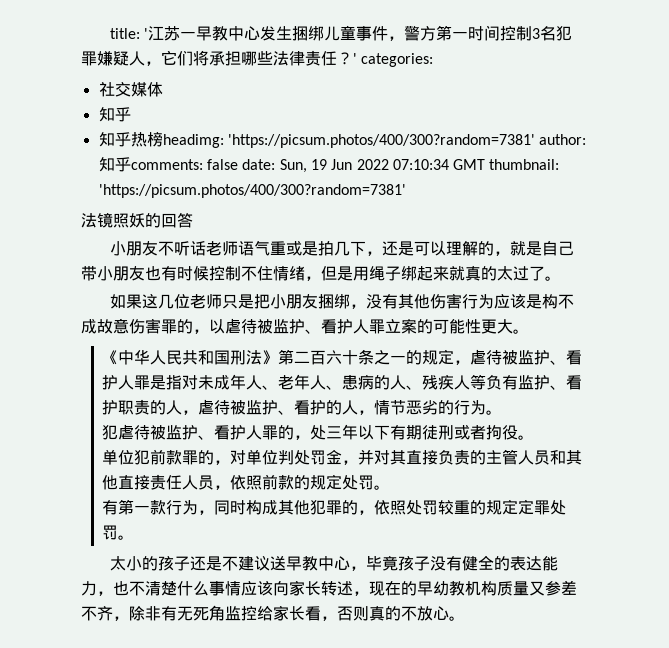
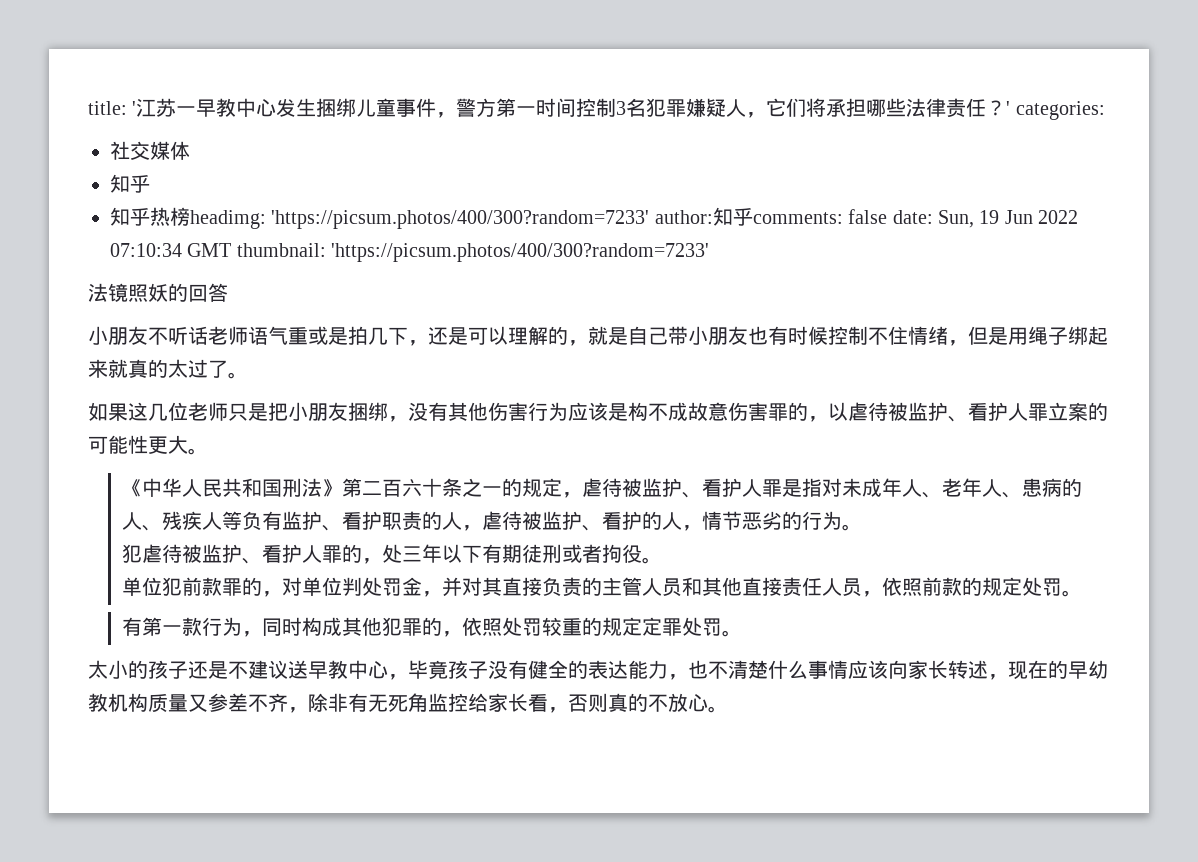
[227,134,535,148] 'https://picsum.photos/400/300?random=7381' -> [271,210,650,229] 'https://picsum.photos/400/300?random=7233'
[98,184,406,198] 'https://picsum.photos/400/300?random=7381' -> [331,243,710,262] 'https://picsum.photos/400/300?random=7233'

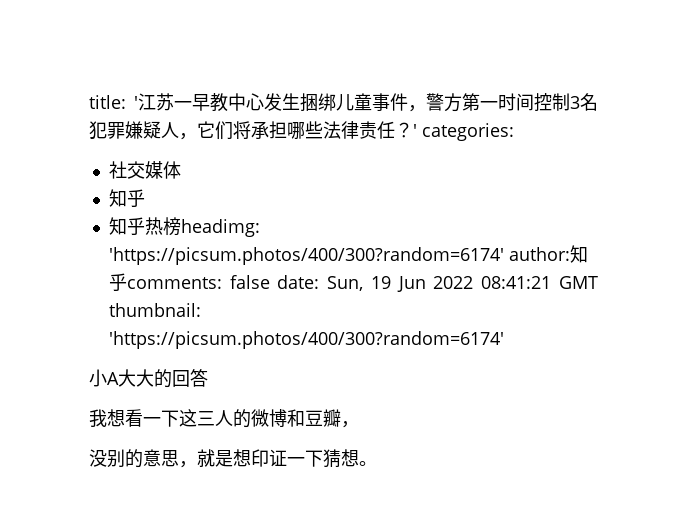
[271,210,650,229] 'https://picsum.photos/400/300?random=7233' -> [108,247,504,265] 'https://picsum.photos/400/300?random=6174'
[110,243,182,257] 07:10:34 -> [481,276,552,289] 08:41:21
[331,243,710,262] [88,283,228,302] [88,326,1108,346] [88,359,248,379] [88,402,1108,422] [88,435,208,455] [121,478,1082,498] [121,511,862,531] [121,544,662,564] [121,577,1082,597] [121,617,742,637] [88,660,1108,680] [88,693,708,713] 'https://picsum.photos/400/300?random=7233' // 法镜照妖的回答 // 小朋友不听话老师语气重或是拍几下，还是可以理解的，就是自己带小朋友也有时候控制不住情绪，但是用绳子绑起来就真的太过了。 // 如果这几位老师只是把小朋友捆绑，没有其他伤害行为应该是构不成故意伤害罪的，以虐待被监护、看护人罪立案的可能性更大。 // 《中华人民共和国刑法》第二百六十条之一的规定，虐待被监护、看护人罪是指对未成年人、老年人、患病的人、残疾人等负有监护、看护职责的人，虐待被监护、看护的人，情节恶劣的行为。 // 犯虐待被监护、看护人罪的，处三年以下有期徒刑或者拘役。 // 单位犯前款罪的，对单位判处罚金，并对其直接负责的主管人员和其他直接责任人员，依照前款的规定处罚。 // 有第一款行为，同时构成其他犯罪的，依照处罚较重的规定定罪处罚。 // 太小的孩子还是不建议送早教中心，毕竟孩子没有健全的表达能力，也不清楚什么事情应该向家长转述，现在的早幼教机构质量又参差不齐，除非有无死角监控给家长看，否则真的不放心 -> [108,331,504,349] [89,369,208,388] [89,409,359,428] [89,449,359,468] 'https://picsum.photos/400/300?random=6174' // 小A大大的回答 // 我想看一下这三人的微博和豆瓣， // 没别的意思，就是想印证一下猜想

